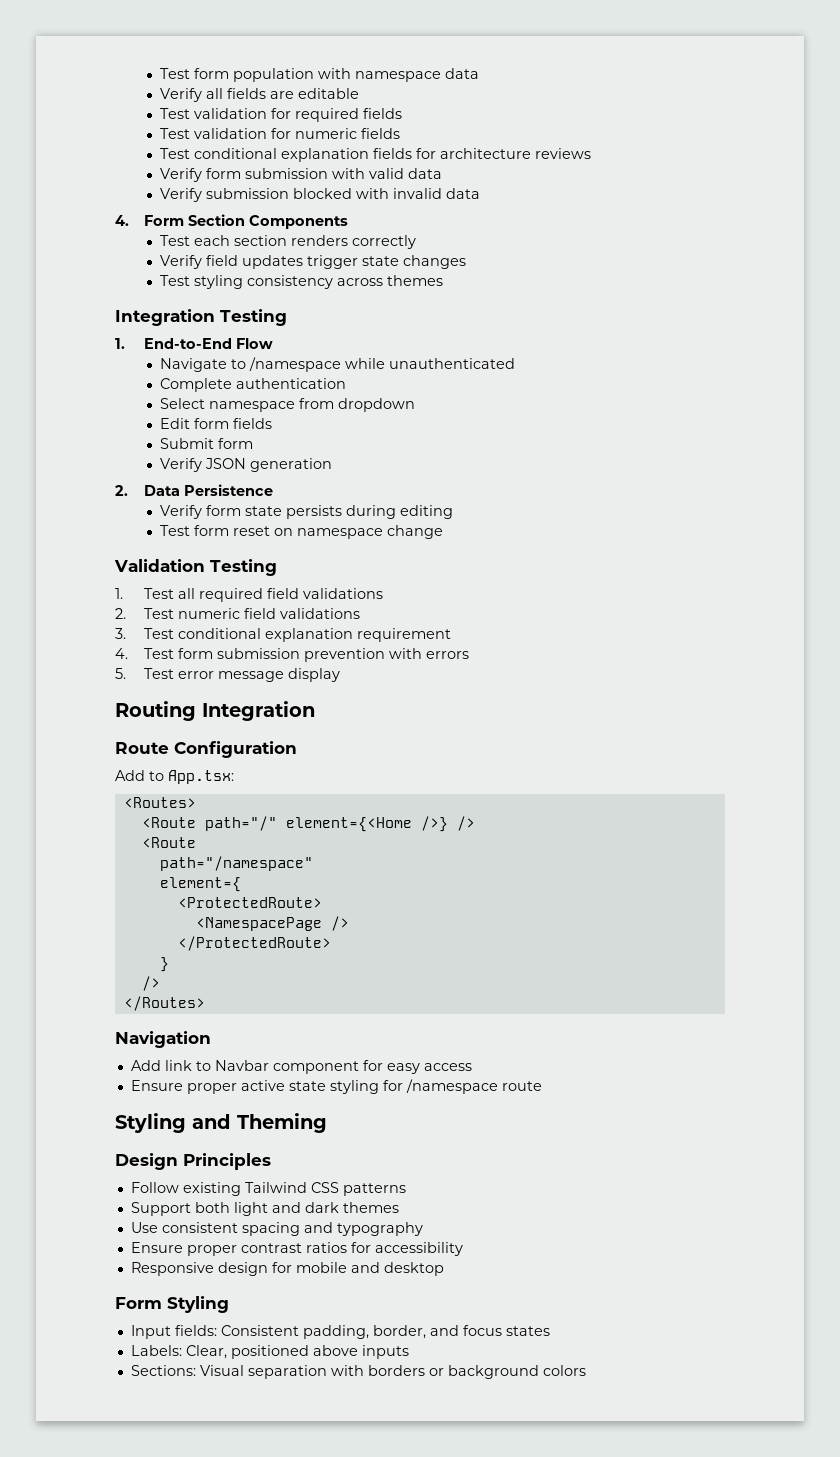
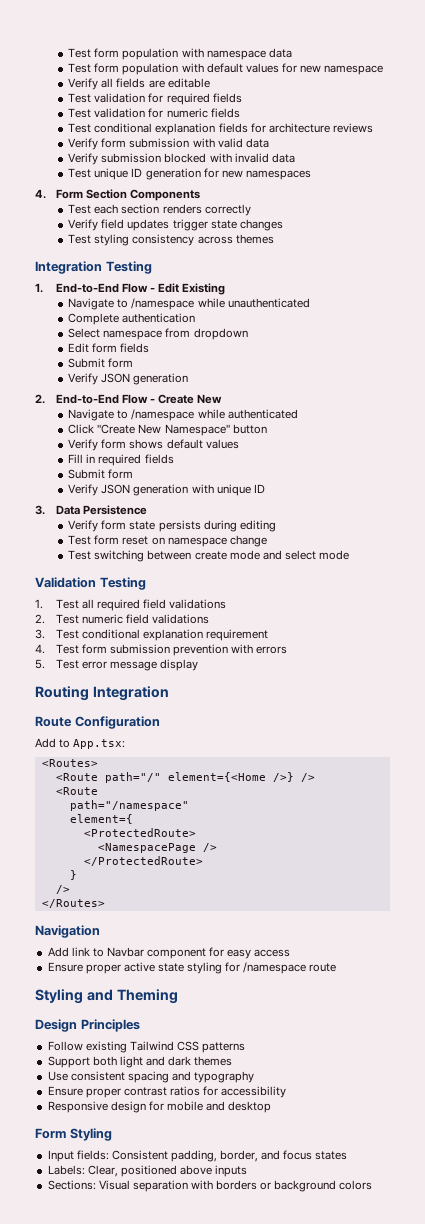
(479, 73) none -> [68,63,384,75] // Test form population with default values for new namespace
(480, 193) none -> [68,168,311,180] // Test unique ID generation for new namespaces
(273, 343) none -> [149,283,226,295] - Edit Existing
(128, 490) none -> [55,394,223,404] [68,409,298,421] [68,424,267,436] [68,439,239,451] [68,454,174,466] [68,469,134,479] [68,484,265,496] [35,505,45,515] End-to-End Flow - Create New // Navigate to /namespace while authenticated // Click "Create New Namespace" button // Verify form shows default values // Fill in required fields // Submit form // Verify JSON generation with unique ID // 3.
(443, 532) none -> [68,550,349,562] // Test switching between create mode and select mode

